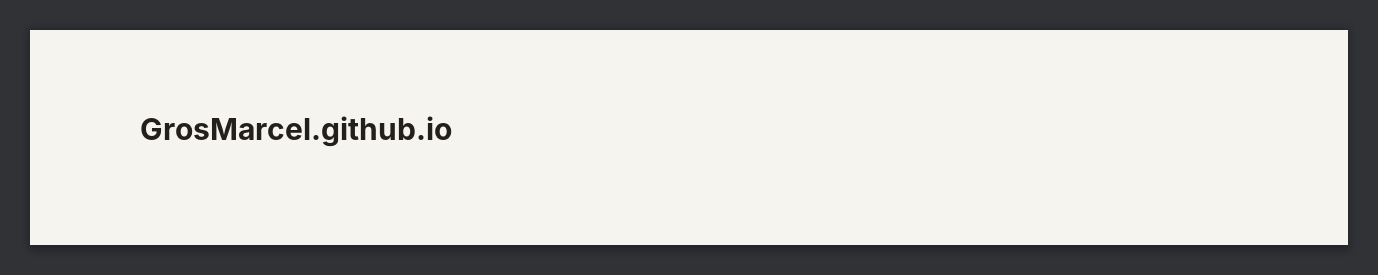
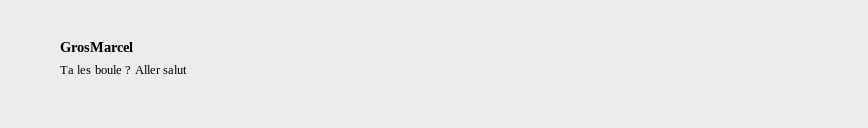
[140,116,452,147] GrosMarcel.github.io -> [60,42,133,52] [60,65,187,74] GrosMarcel // Ta les boule ? Aller salut

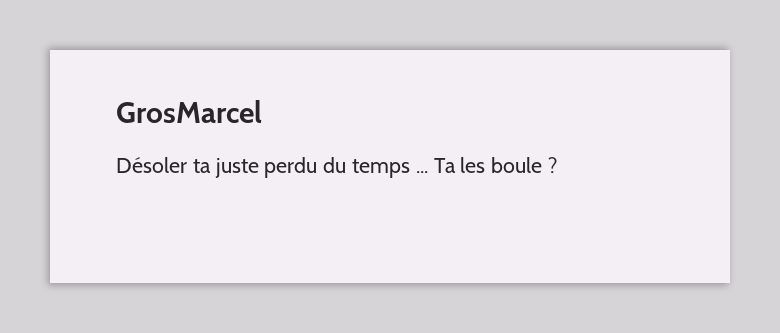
(133, 47) none -> [116,157,428,178] Désoler ta juste perdu du temps ...
[134,65,187,74] Aller salut -> (558, 165) none

